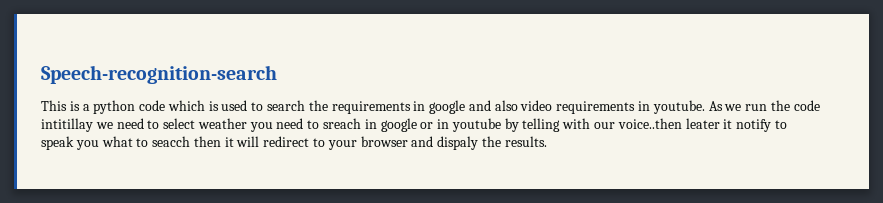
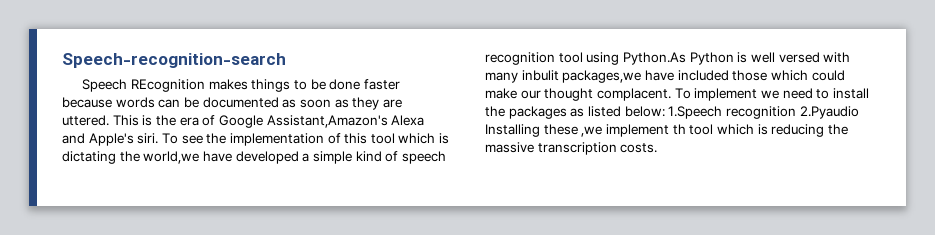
[41,100,820,114] [41,118,787,132] [41,136,547,150] This is a python code which is used to search the requirements in google and also video requirements in youtube. As we run the code intitillay we need to select weather you need to sreach in google or in youtube by telling with our voice..then leater it notify to speak you what to seacch then it will redirect to your browser and dispaly the results. -> [82,79,400,92] [62,97,402,110] [62,115,425,128] [62,133,450,146] [62,151,446,164] [485,52,851,65] [485,70,845,83] [485,88,869,101] [485,106,859,119] [485,124,848,137] [485,142,658,155] Speech REcognition makes things to be done faster because words can be documented as soon as they are uttered. This is the era of Google Assistant,Amazon's Alexa and Apple's siri. To see the implementation of this tool which is dictating the world,we have developed a simple kind of speech recognition tool using Python.As Python is well versed with many inbulit packages,we have included those which could make our thought complacent. To implement we need to install the packages as listed below: 1.Speech recognition 2.Pyaudio Installing these ,we implement th tool which is reducing the massive transcription costs.

